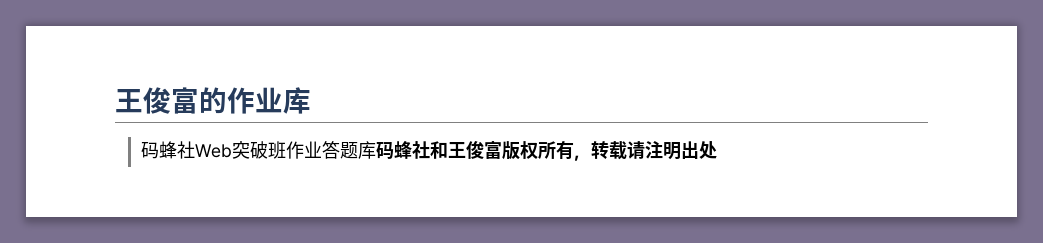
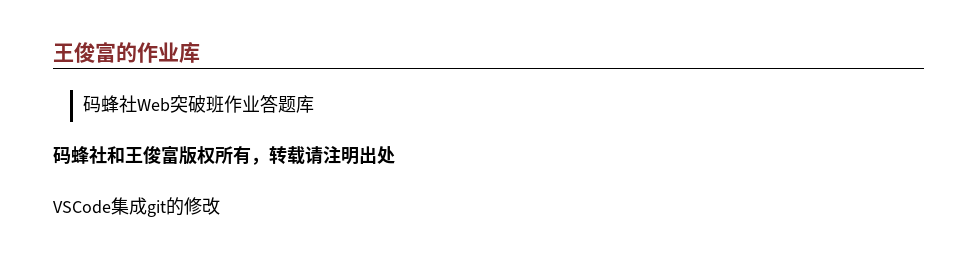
(377, 150) none -> (314, 104) //
(718, 150) none -> [53,197,220,217] // VSCode集成git的修改

